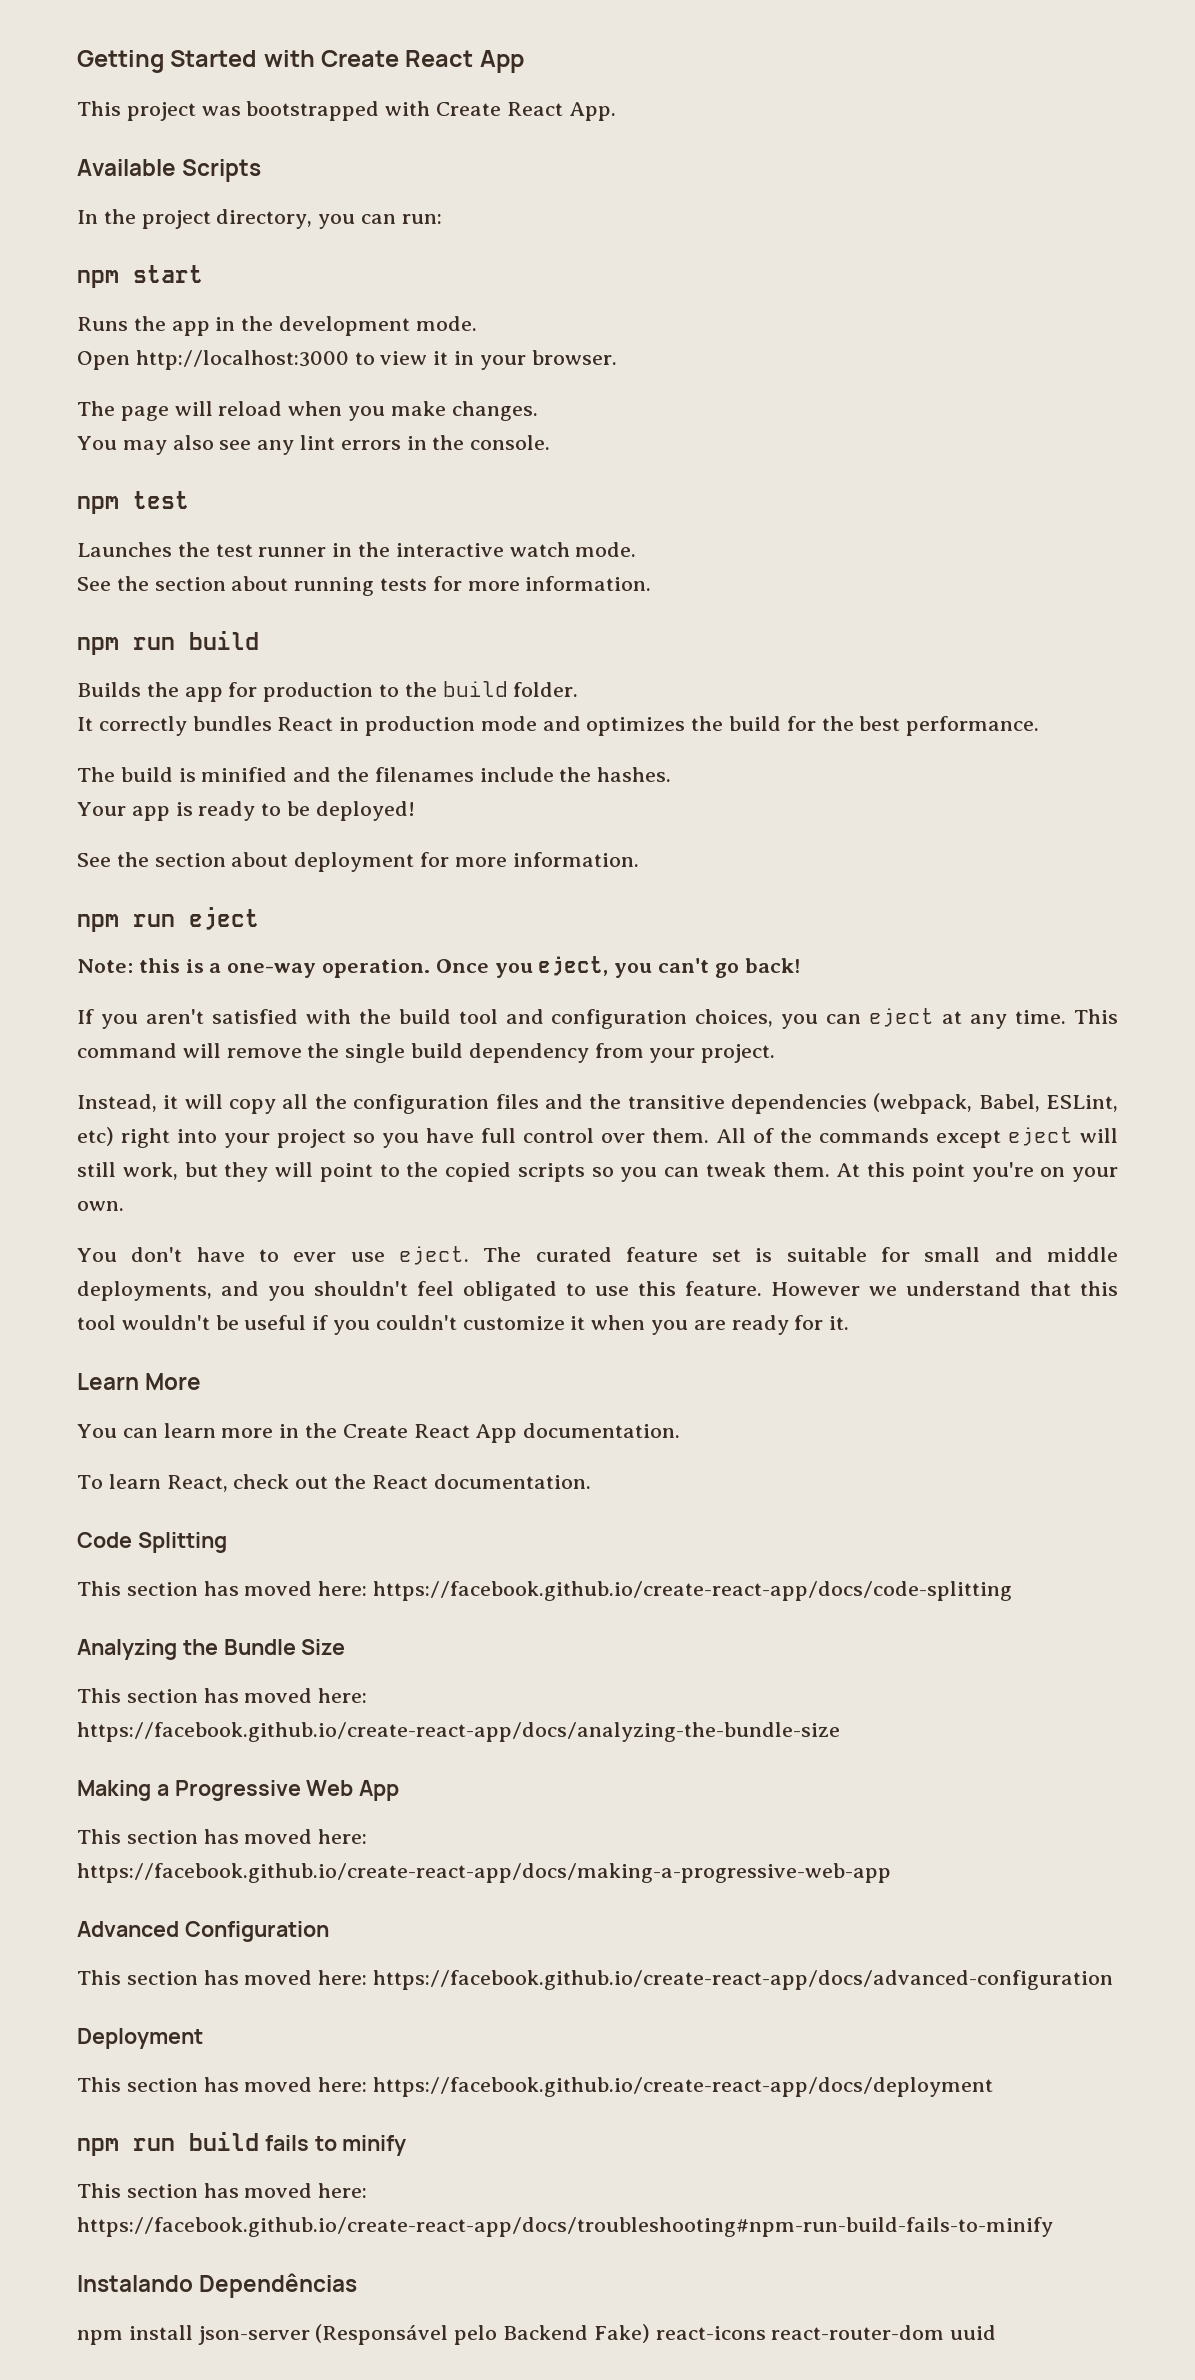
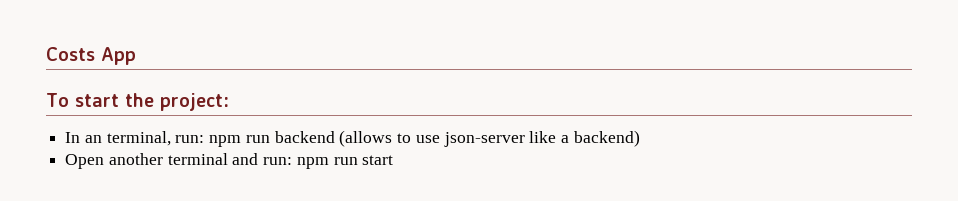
[77,50,524,73] [77,101,616,121] [77,159,262,182] [77,209,442,229] [77,265,203,288] [77,316,477,336] [77,350,617,370] [77,401,538,421] [77,435,551,455] [77,491,189,514] [77,542,637,557] [77,576,652,596] [77,631,259,655] [77,681,579,702] [77,716,1040,736] [77,767,672,782] [77,801,415,821] [77,852,639,872] [77,907,259,932] [77,956,800,978] [77,1008,1119,1029] [77,1043,776,1063] [77,1093,1118,1114] [77,1127,1118,1148] [77,1162,1118,1182] [77,1201,124,1211] [77,1246,1118,1265] [77,1281,1118,1301] [77,1315,850,1335] [77,1373,202,1390] [77,1423,681,1443] [77,1474,591,1492] [77,1532,227,1553] [77,1581,1013,1601] [77,1639,346,1660] [77,1688,368,1703] [77,1722,840,1742] [77,1780,400,1801] [77,1829,368,1844] [77,1863,891,1883] [77,1921,329,1942] [77,1970,1114,1990] [77,2028,203,2049] [77,2077,994,2097] [77,2132,407,2156] [77,2183,368,2198] [77,2217,1053,2237] [77,2273,358,2298] [77,2324,997,2345] Getting Started with Create React App // This project was bootstrapped with Create React App. // Available Scripts // In the project directory, you can run: // npm start // Runs the app in the development mode. // Open http://localhost:3000 to view it in your browser. // The page will reload when you make changes. // You may also see any lint errors in the console. // npm test // Launches the test runner in the interactive watch mode. // See the section about running tests for more information. // npm run build // Builds the app for production to the build folder. // It correctly bundles React in production mode and optimizes the build for the best performance. // The build is minified and the filenames include the hashes. // Your app is ready to be deployed! // See the section about deployment for more information. // npm run eject // Note: this is a one-way operation. Once you eject, you can't go back! // If you aren't satisfied with the build tool and configuration choices, you can eject at any time. This command will remove the single build dependency from your project. // Instead, it will copy all the configuration files and the transitive dependencies (webpack, Babel, ESLint, etc) right into your project so you have full control over them. All of the commands except eject will still work, but they will point to the copied scripts so you can tweak them. At this point you're on your own. // You don't have to ever use eject. The curated feature set is suitable for small and middle deployments, and you shouldn't feel obligated to use this feature. However we understand that this tool wouldn't be useful if you couldn't customize it when you are ready for it. // Learn More // You can learn more in the Create React App documentation. // To learn React, check out the React documentation. // Code Splitting // This section has moved here: https://facebook.github.io/create-react-app/docs/code-splitting // Analyzing the Bundle Size // This section has moved here: https://facebook.github.io/create-react-app/docs/analyzing-the-bundle-size // Making a Progressive Web App // This section has moved here: https://facebook.github.io/create-react-app/docs/making-a-progressive-web-app // Advanced Configuration // This section has moved here: https://facebook.github.io/create-react-app/docs/advanced-configuration // Deployment // This section has moved here: https://facebook.github.io/create-react-app/docs/deployment // npm run build fails to minify // This section has moved here: https://facebook.github.io/create-react-app/docs/troubleshooting#npm-run-build-fails-to-minify // Instalando Dependências // npm install json-server (Responsável pelo Backend Fake) react-icons react-router-dom uuid -> [46,47,136,65] [46,93,229,111] [65,130,640,147] [65,153,394,169] Costs App // To start the project: // In an terminal, run: npm run backend (allows to use json-server like a backend) // Open another terminal and run: npm run start

